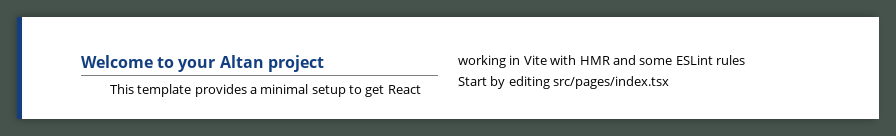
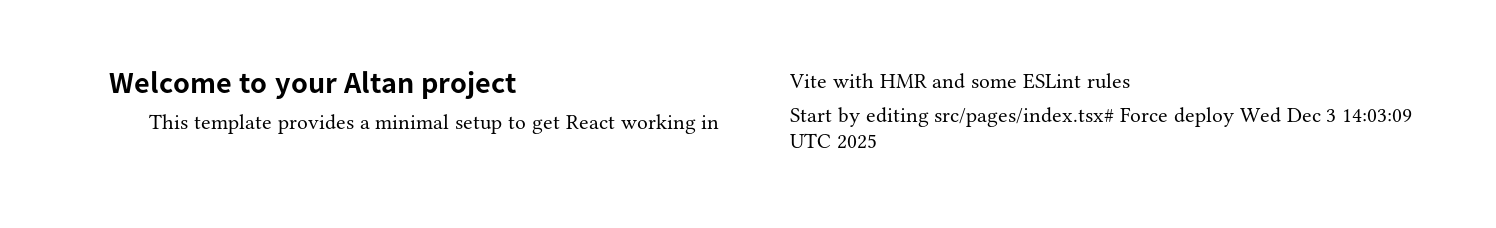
[553,76,670,89] src/pages/index.tsx -> [934,107,1413,127] [790,133,877,149] src/pages/index.tsx# Force deploy Wed Dec 3 14:03:09 UTC 2025

